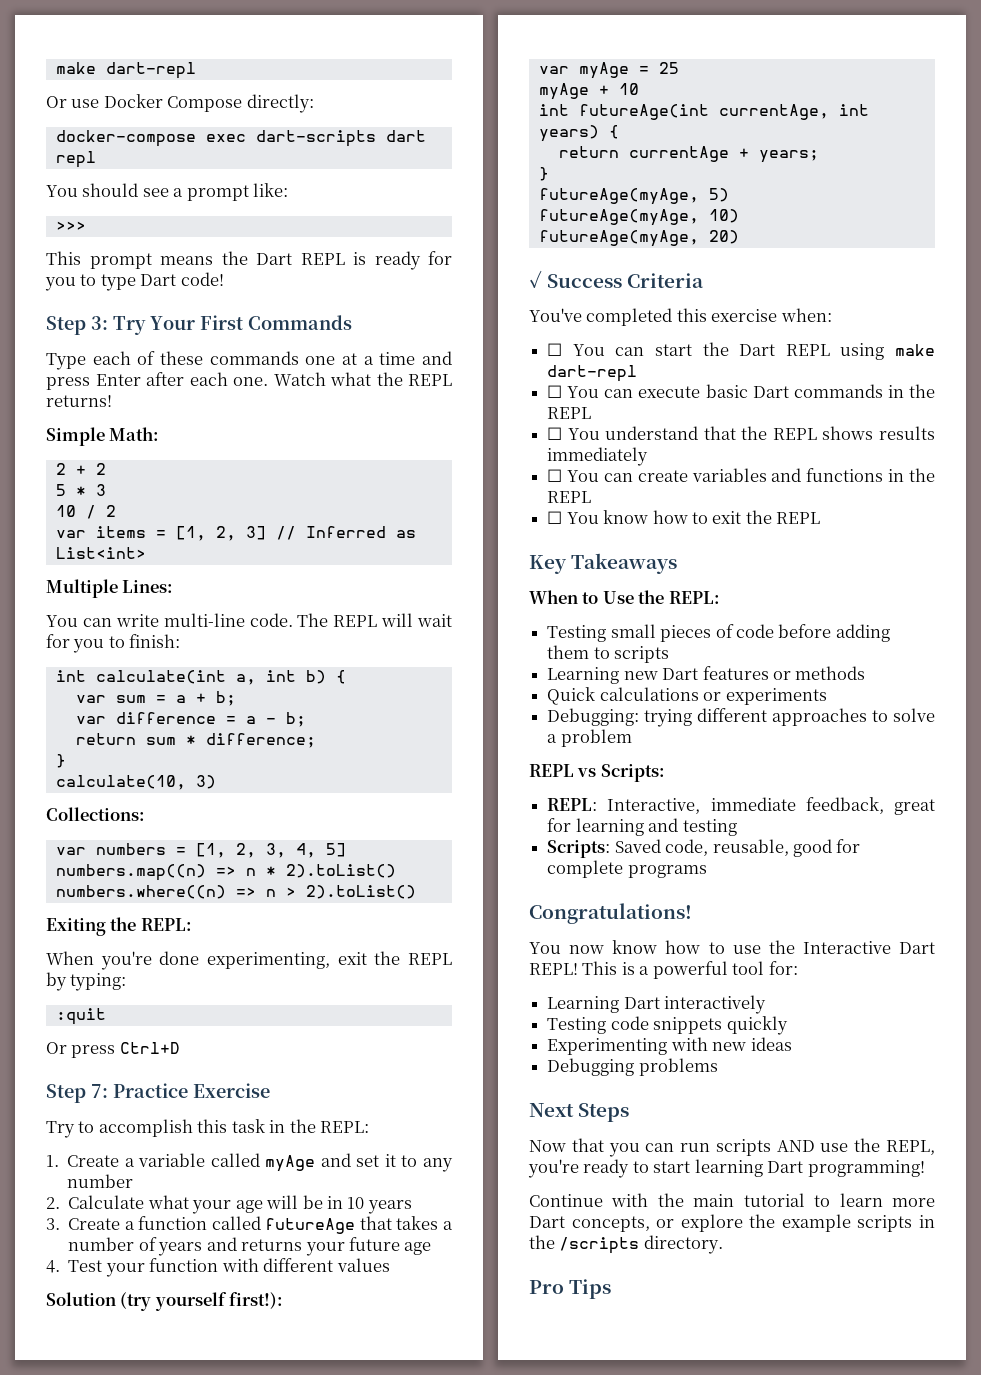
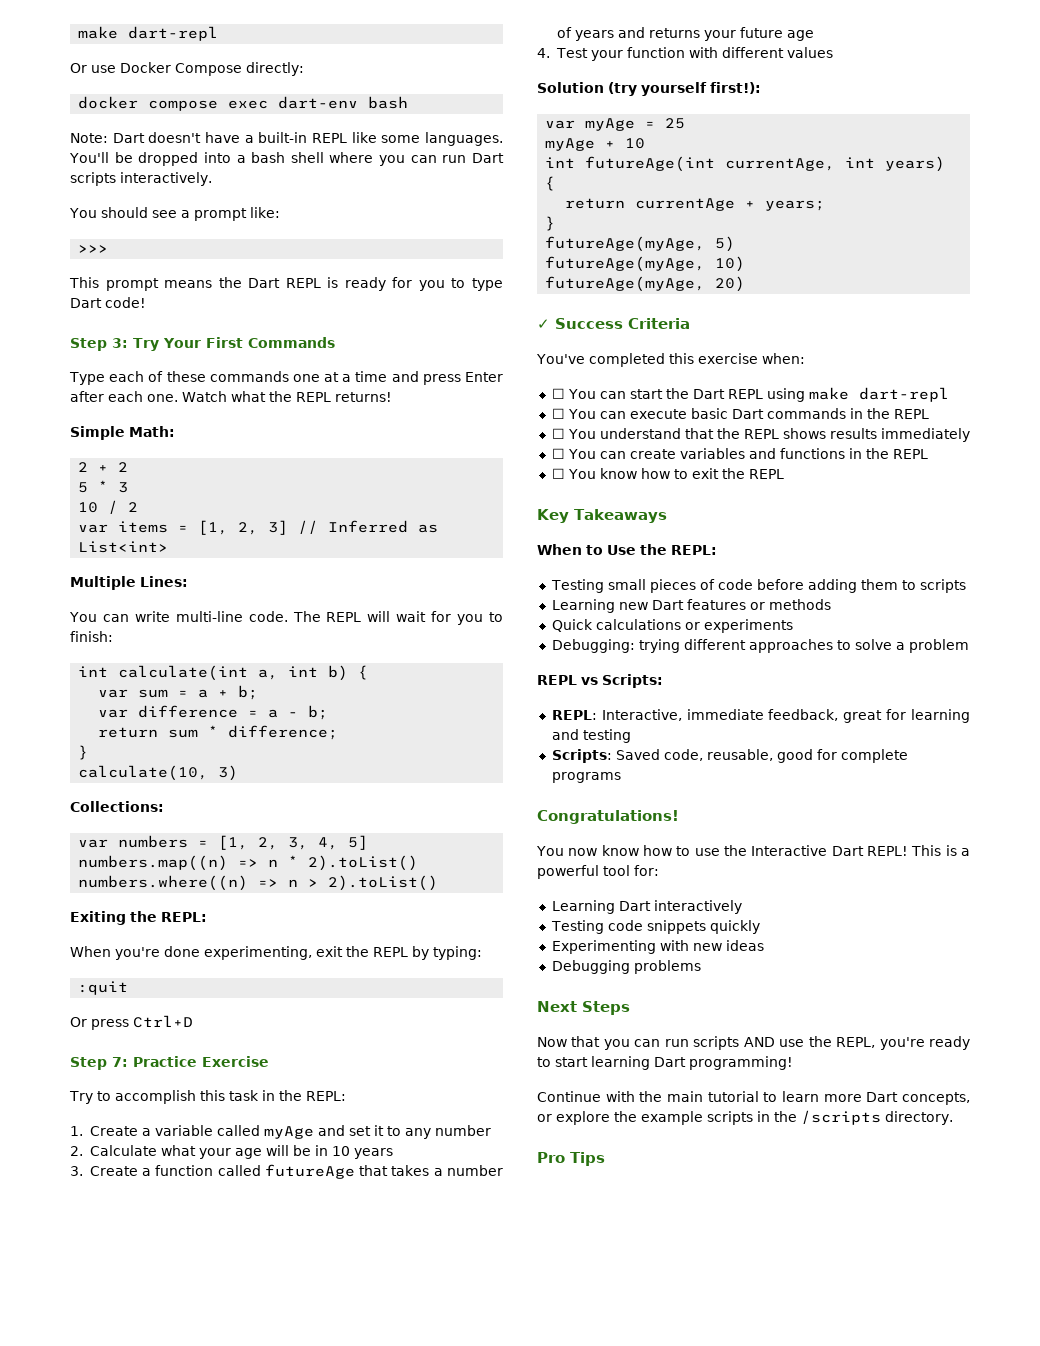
[55,130,426,147] [55,151,96,168] docker-compose exec dart-scripts dart repl -> [78,96,409,111] [70,132,503,146] [69,152,504,166] [70,172,212,186] docker compose exec dart-env bash // Note: Dart doesn't have a built-in REPL like some languages. You'll be dropped into a bash shell where you can run Dart scripts interactively.

